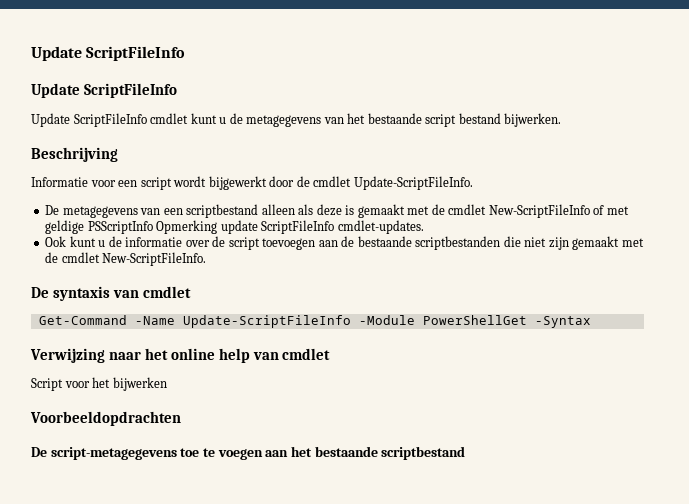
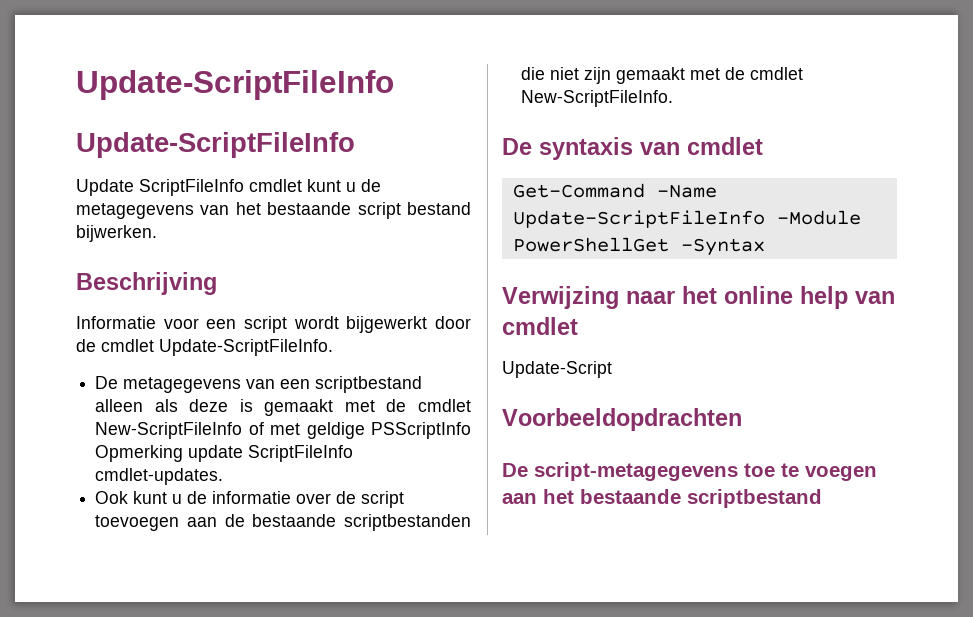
[31,46,186,61] [31,83,178,98] Update ScriptFileInfo // Update ScriptFileInfo -> [76,70,394,100] [76,132,355,158] Update-ScriptFileInfo // Update-ScriptFileInfo
[31,377,167,391] Script voor het bijwerken -> [502,361,612,378] Update-Script

